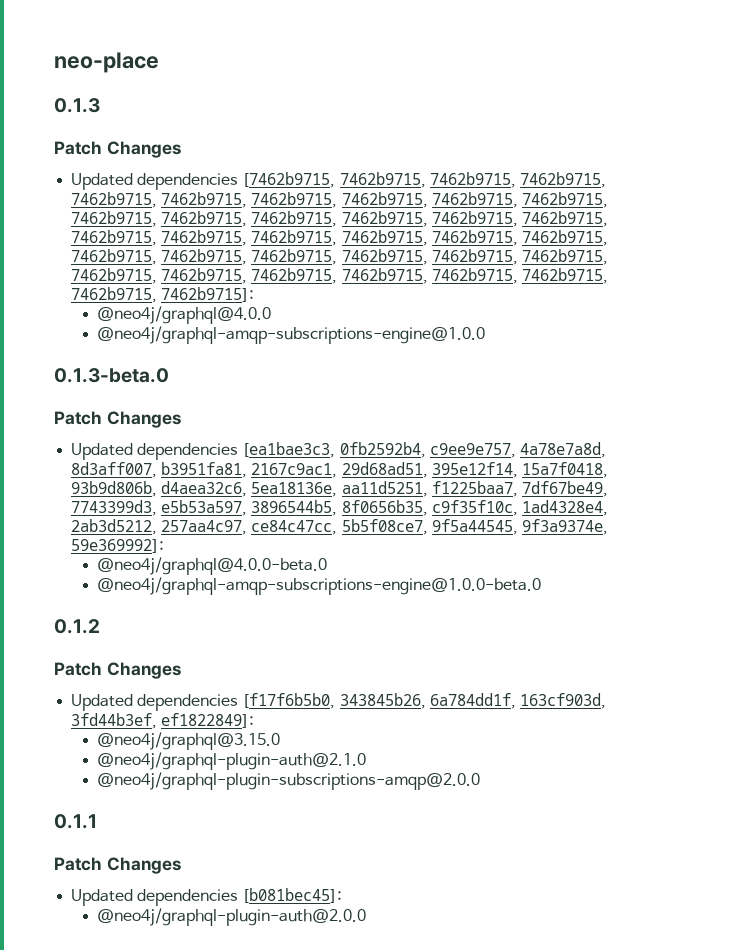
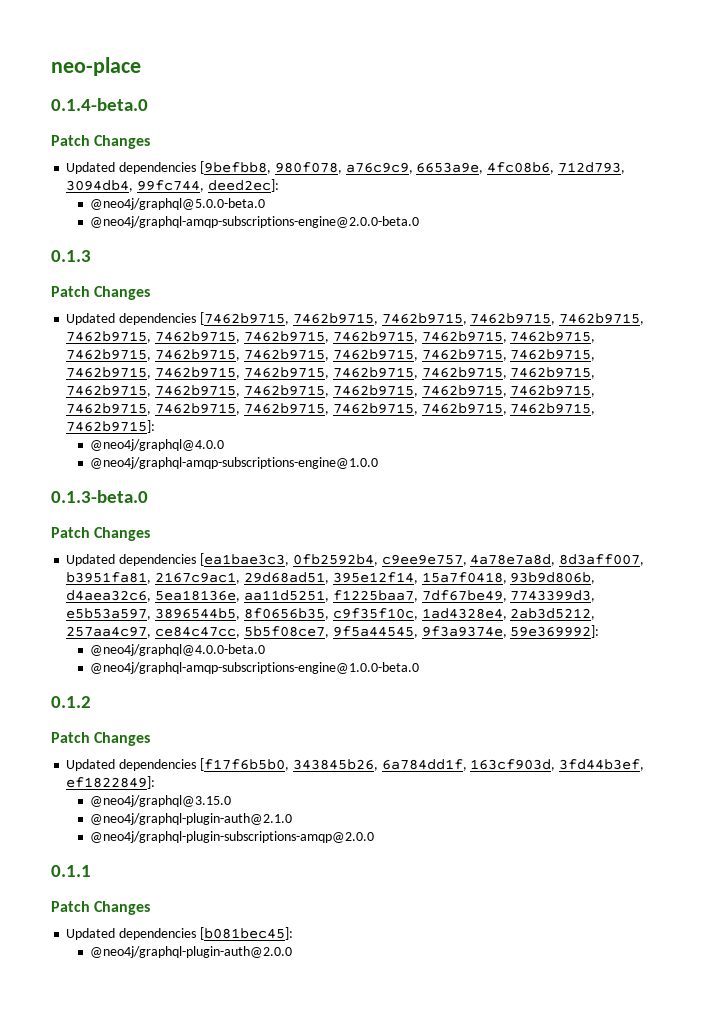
(159, 62) none -> [51,98,148,111] [51,135,151,149] [66,161,625,174] [66,179,279,192] [90,198,266,210] [90,216,420,228] // 0.1.4-beta.0 // Patch Changes // Updated dependencies [9befbb8, 980f078, a76c9c9, 6653a9e, 4fc08b6, 712d793, 3094db4, 99fc744, deed2ec]: // @neo4j/graphql@5.0.0-beta.0 // @neo4j/graphql-amqp-subscriptions-engine@2.0.0-beta.0

